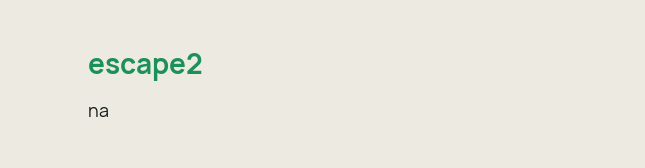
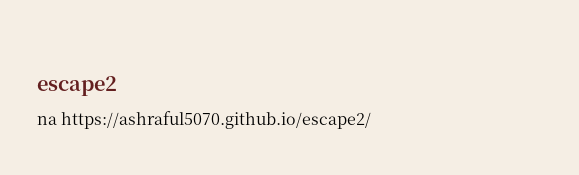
(109, 112) none -> [61,111,372,129] https://ashraful5070.github.io/escape2/

